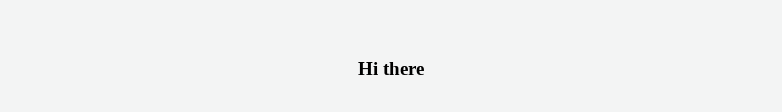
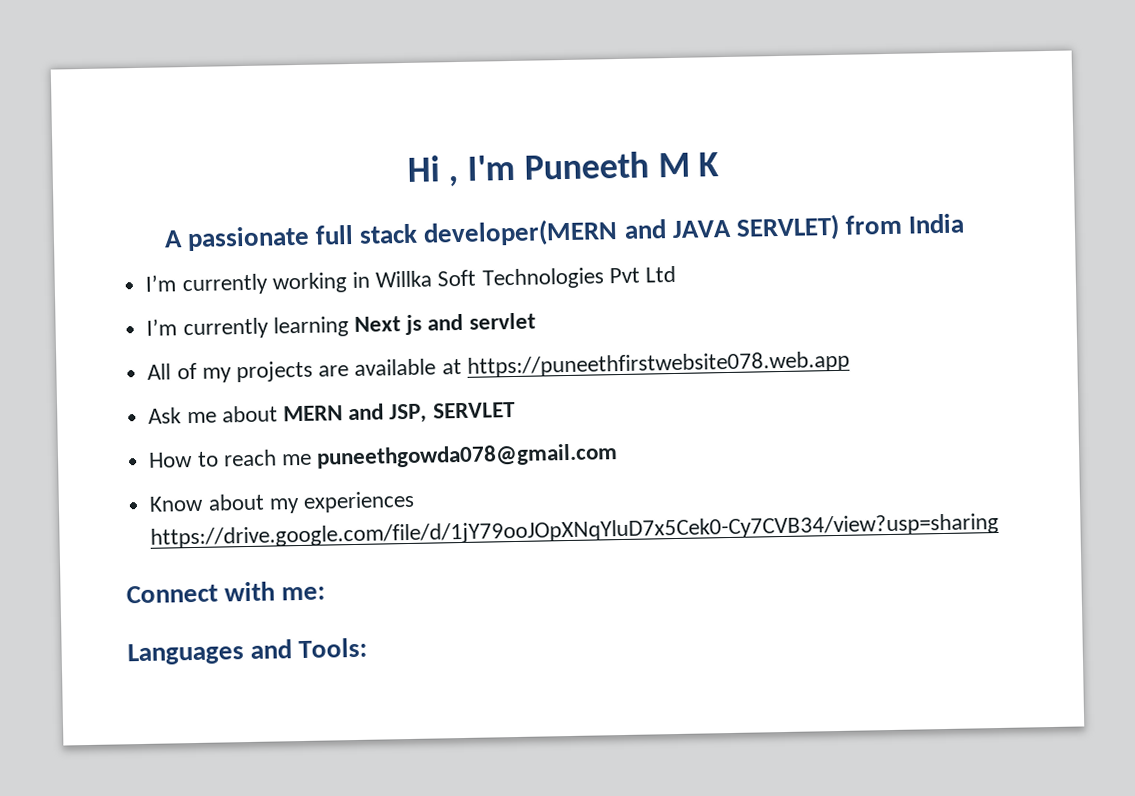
[383,62,425,75] there -> [448,151,720,188] [163,213,965,252] [145,265,676,296] [146,312,536,340] [147,350,850,383] [148,401,516,424] [148,443,619,469] [149,490,415,514] [150,512,1000,549] [126,581,326,604] [127,637,368,666] , I'm Puneeth M K // A passionate full stack developer(MERN and JAVA SERVLET) from India // I’m currently working in Willka Soft Technologies Pvt Ltd // I’m currently learning Next js and servlet // All of my projects are available at https://puneethfirstwebsite078.web.app // Ask me about MERN and JSP, SERVLET // How to reach me puneethgowda078@gmail.com // Know about my experiences https://drive.google.com/file/d/1jY79ooJOpXNqYluD7x5Cek0-Cy7CVB34/view?usp=sharing // Connect with me: // Languages and Tools:

